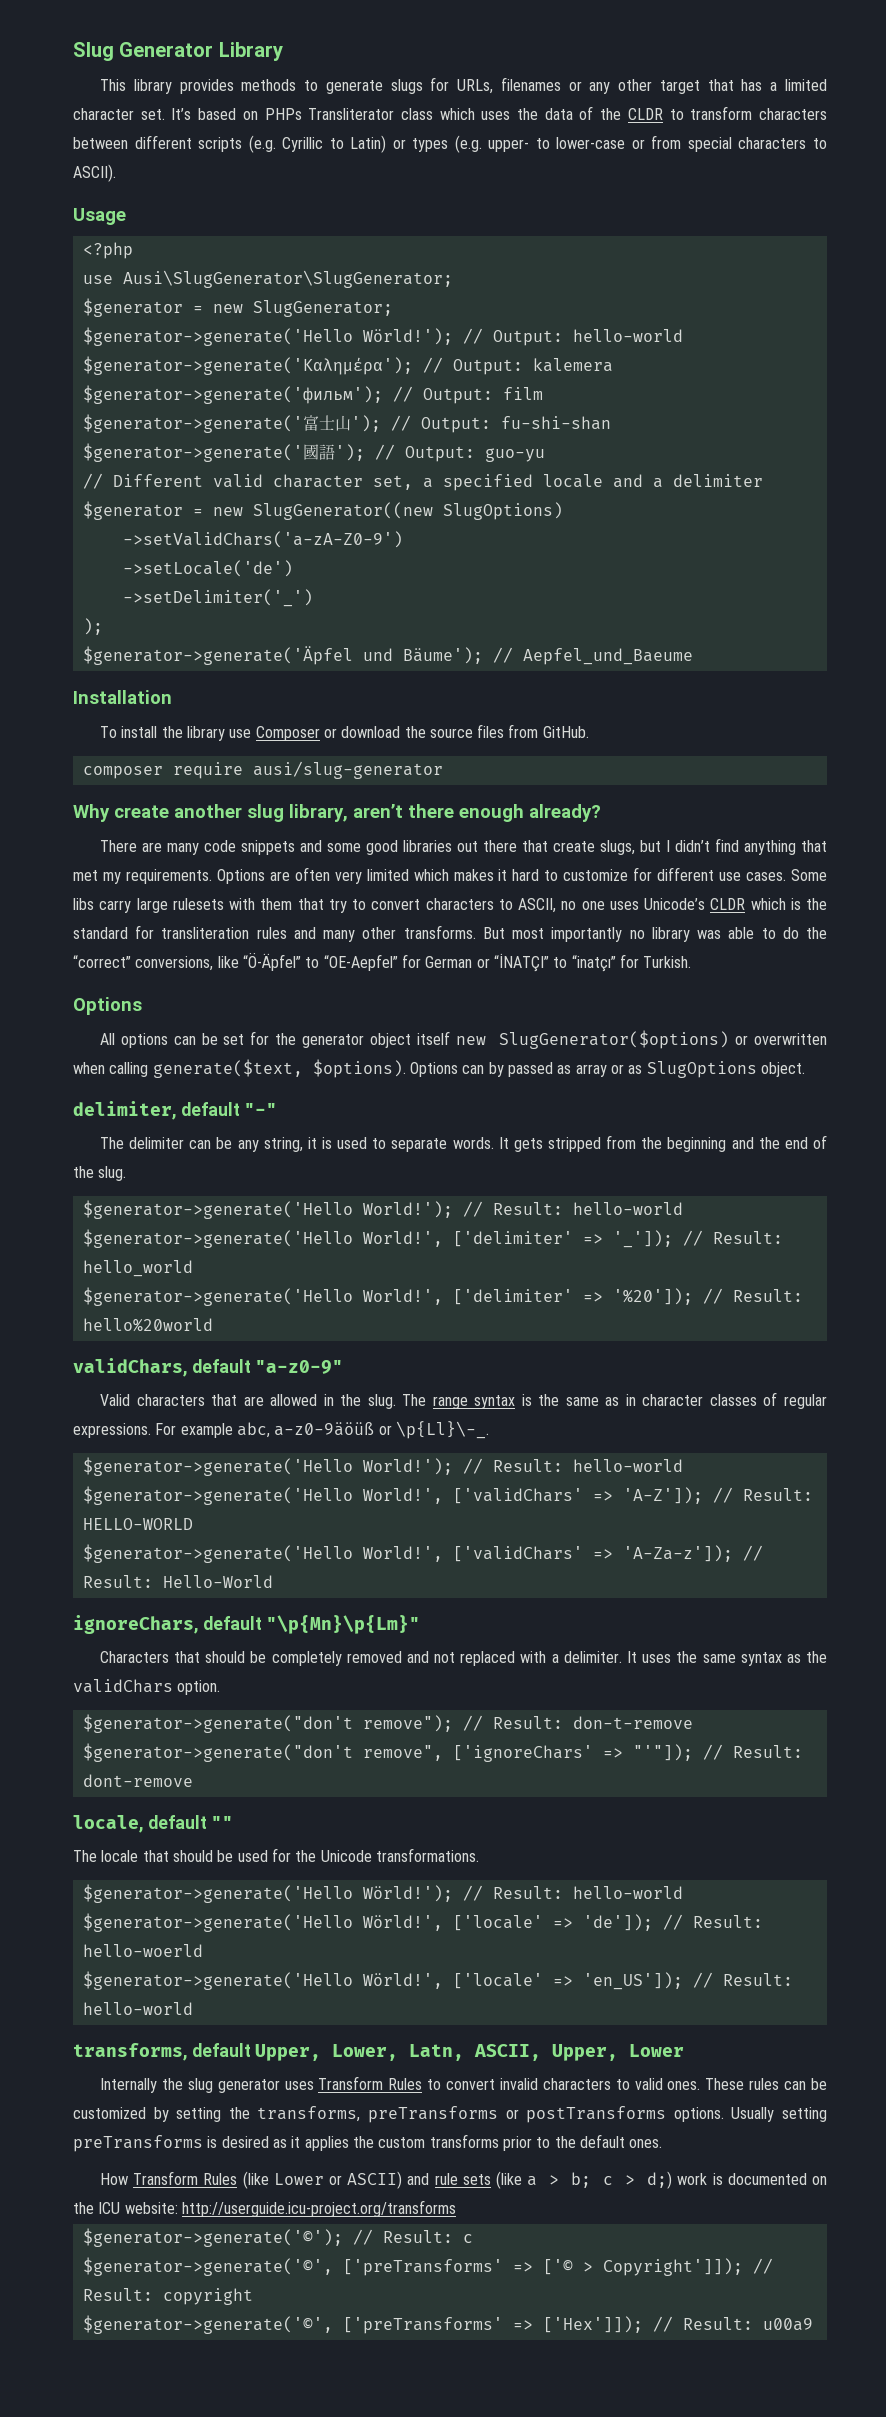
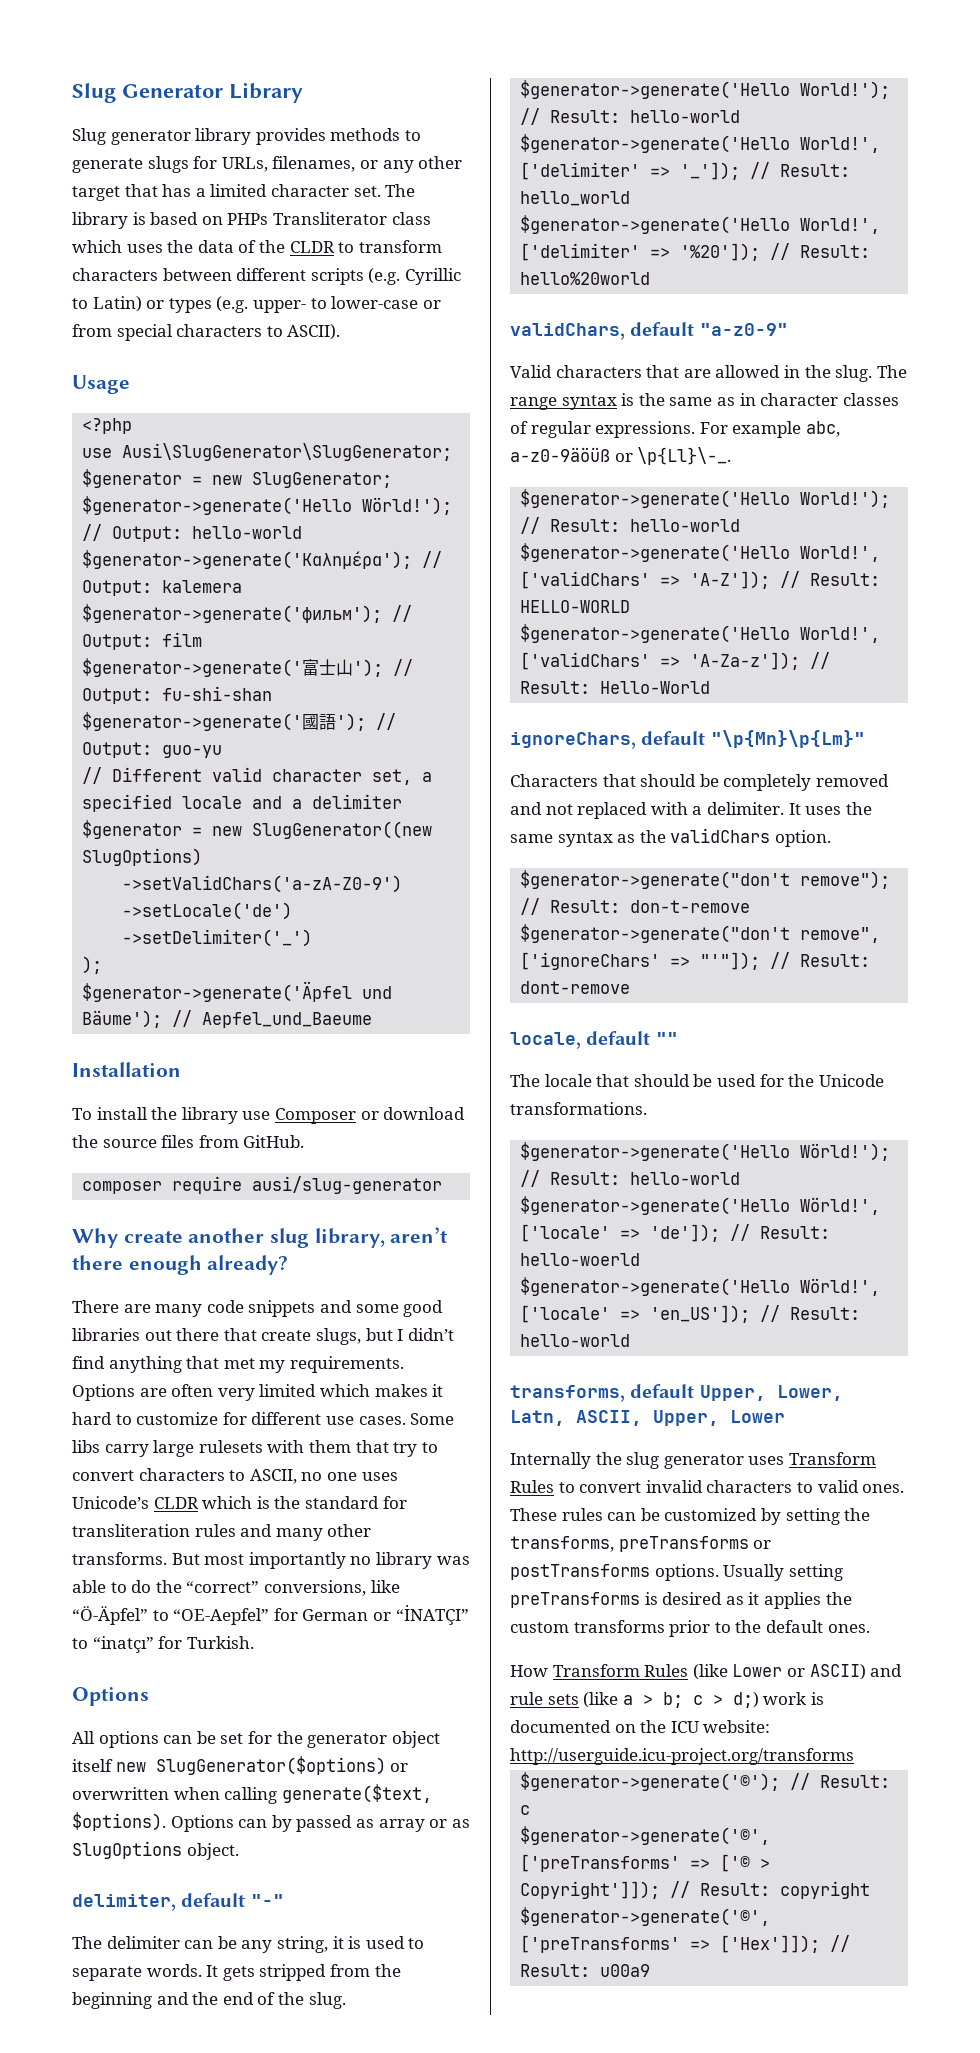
[99,79,126,91] This -> [72,128,191,145] Slug generator
[500,77,561,91] filenames -> [272,156,356,172] filenames,
[171,108,192,120] It’s -> [385,184,416,197] [72,212,146,229] The library is

